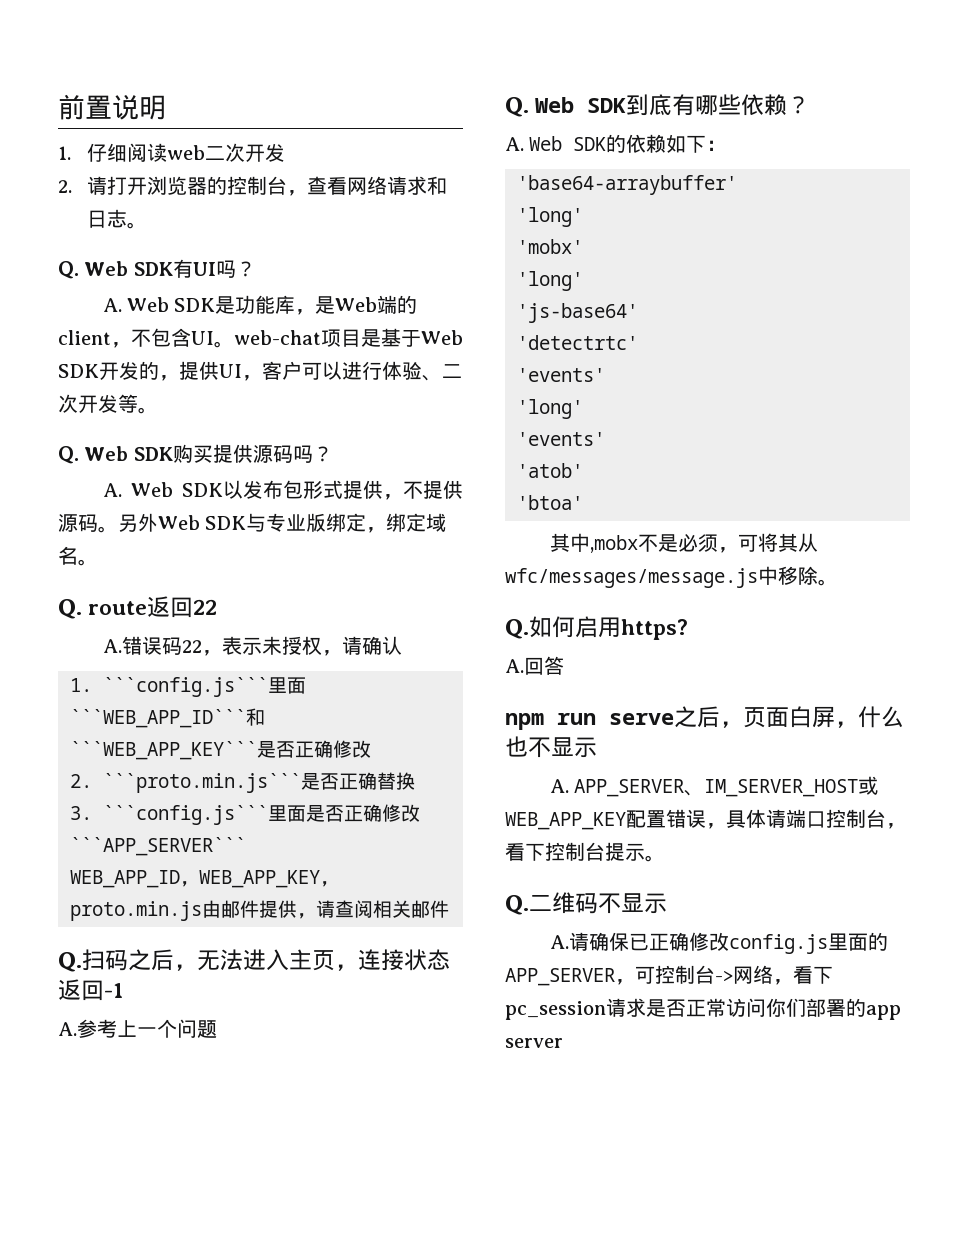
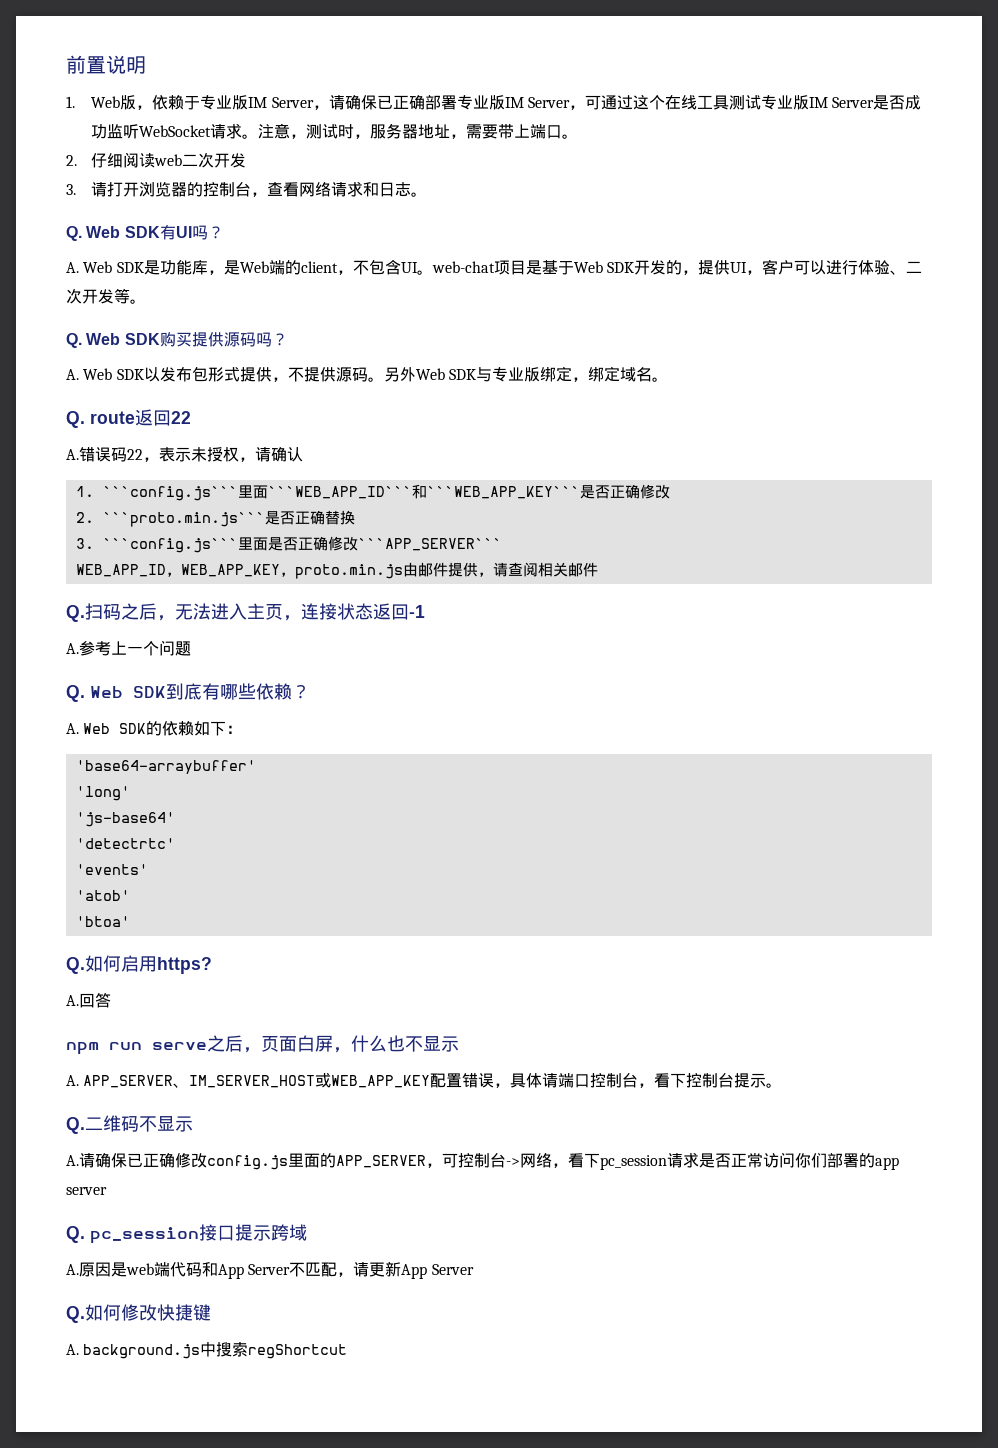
(71, 153) none -> [91,95,922,110] [91,123,579,139] [66,155,77,166] Web版，依赖于专业版IM Server，请确保已正确部署专业版IM Server，可通过这个在线工具测试专业版IM Server是否成功监听WebSocket请求。注意，测试时，服务器地址，需要带上端口。 // 2.
[58,180,72,193] 2. -> [66,184,76,195] 3.
[517,239,583,254] [517,271,583,291] // 'mobx' // 'long' -> (130, 793) none
[517,399,583,419] [517,432,605,446] // 'long' // 'events' -> (148, 869) none
[549,533,818,553] [505,566,838,588] // 其中,mobx不是必须，可将其从wfc/messages/message.js中移除。 -> (130, 921) none
(563, 1043) none -> [66,1224,307,1244] [66,1261,474,1279] [66,1304,211,1323] [66,1342,348,1359] // Q. pc_session接口提示跨域 // A.原因是web端代码和App Server不匹配，请更新App Server // Q.如何修改快捷键 // A. background.js中搜索regShortcut

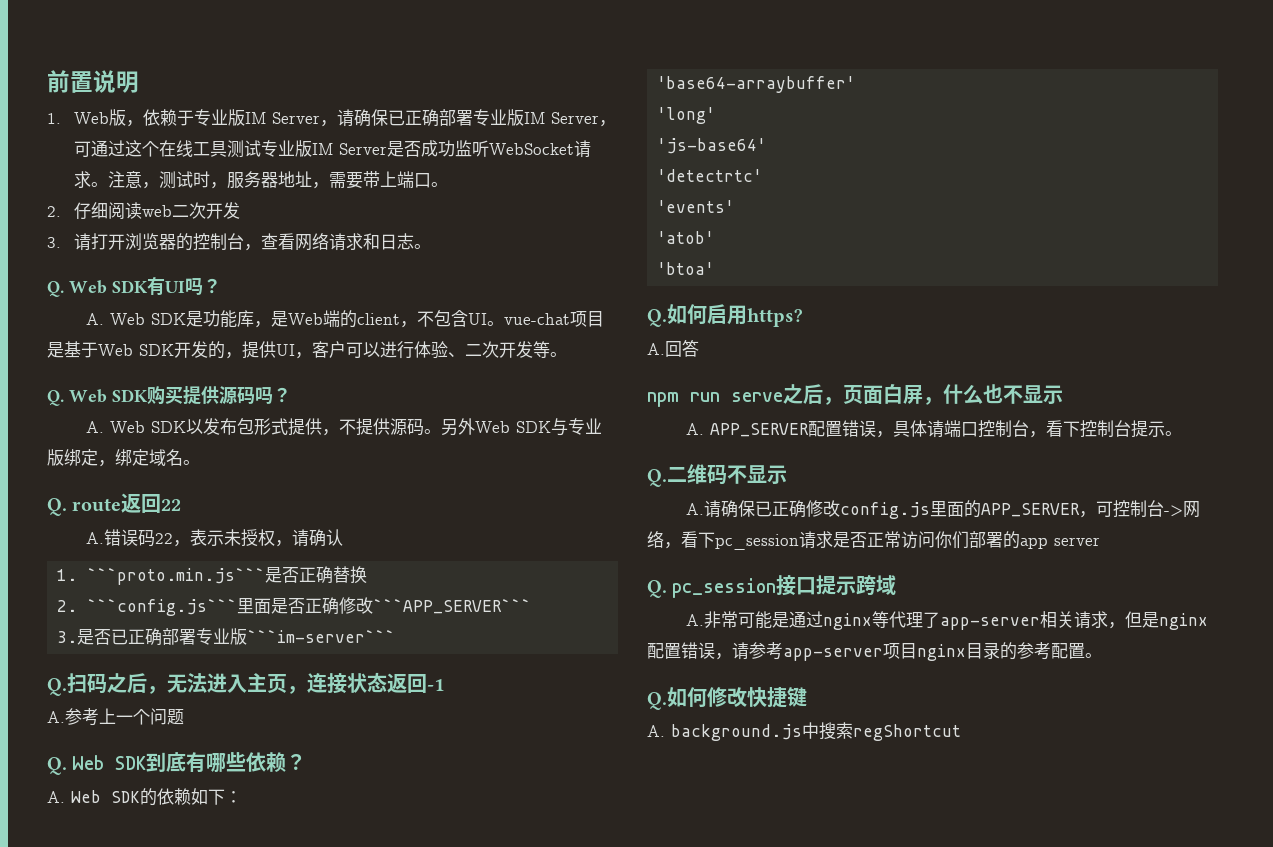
[431,261,495,273] web-chat -> [503,313,570,325] vue-chat
[102,484,670,501] [75,512,94,523] ```config.js```里面```WEB_APP_ID```和```WEB_APP_KEY```是否正确修改 // 2. -> (78, 575) none
[75,538,94,549] 3. -> [57,600,78,612] 2.
[75,562,598,579] WEB_APP_ID，WEB_APP_KEY，proto.min.js由邮件提供，请查阅相关邮件 -> [57,628,396,646] 3.是否已正确部署专业版```im-server```
[173,1073,431,1088] 、IM_SERVER_HOST或WEB_APP_KEY -> (809, 430) none
[79,1261,474,1279] 原因是web端代码和App Server不匹配，请更新App Server -> [703,611,1208,630] [647,642,1102,661] 非常可能是通过nginx等代理了app-server相关请求，但是nginx配置错误，请参考app-server项目nginx目录的参考配置。

